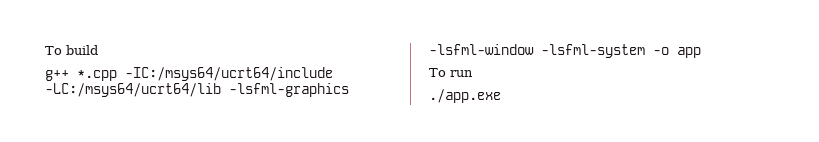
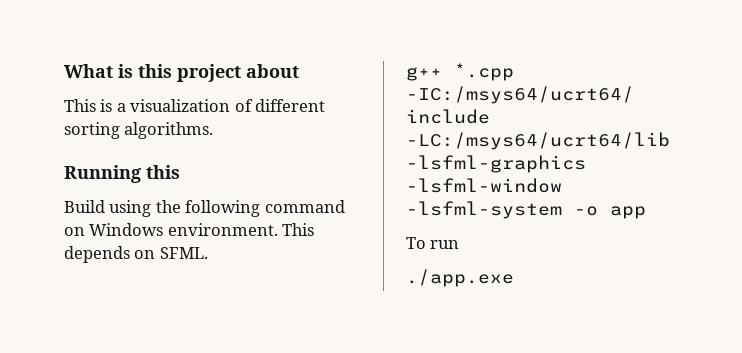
[45,45,98,55] To build -> [64,64,299,82] [64,99,326,112] [64,122,214,139] [64,165,180,183] [64,200,345,217] [64,223,315,236] [64,246,208,263] What is this project about // This is a visualization of different sorting algorithms. // Running this // Build using the following command on Windows environment. This depends on SFML.

